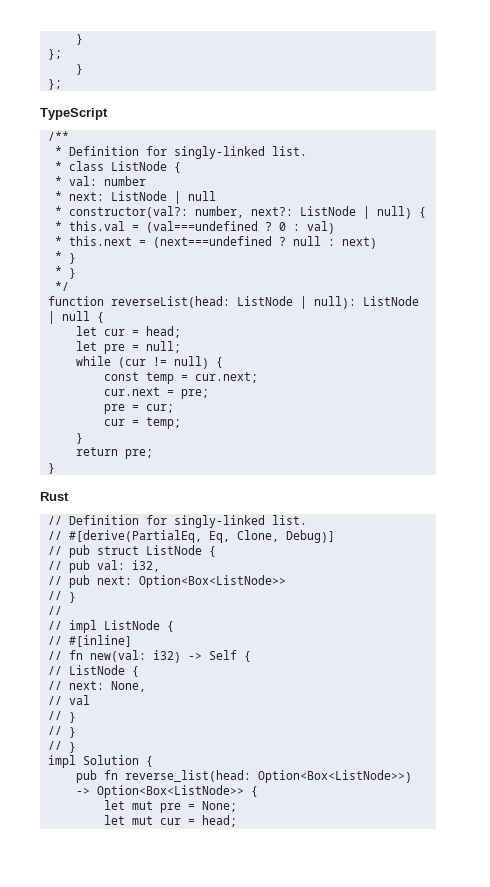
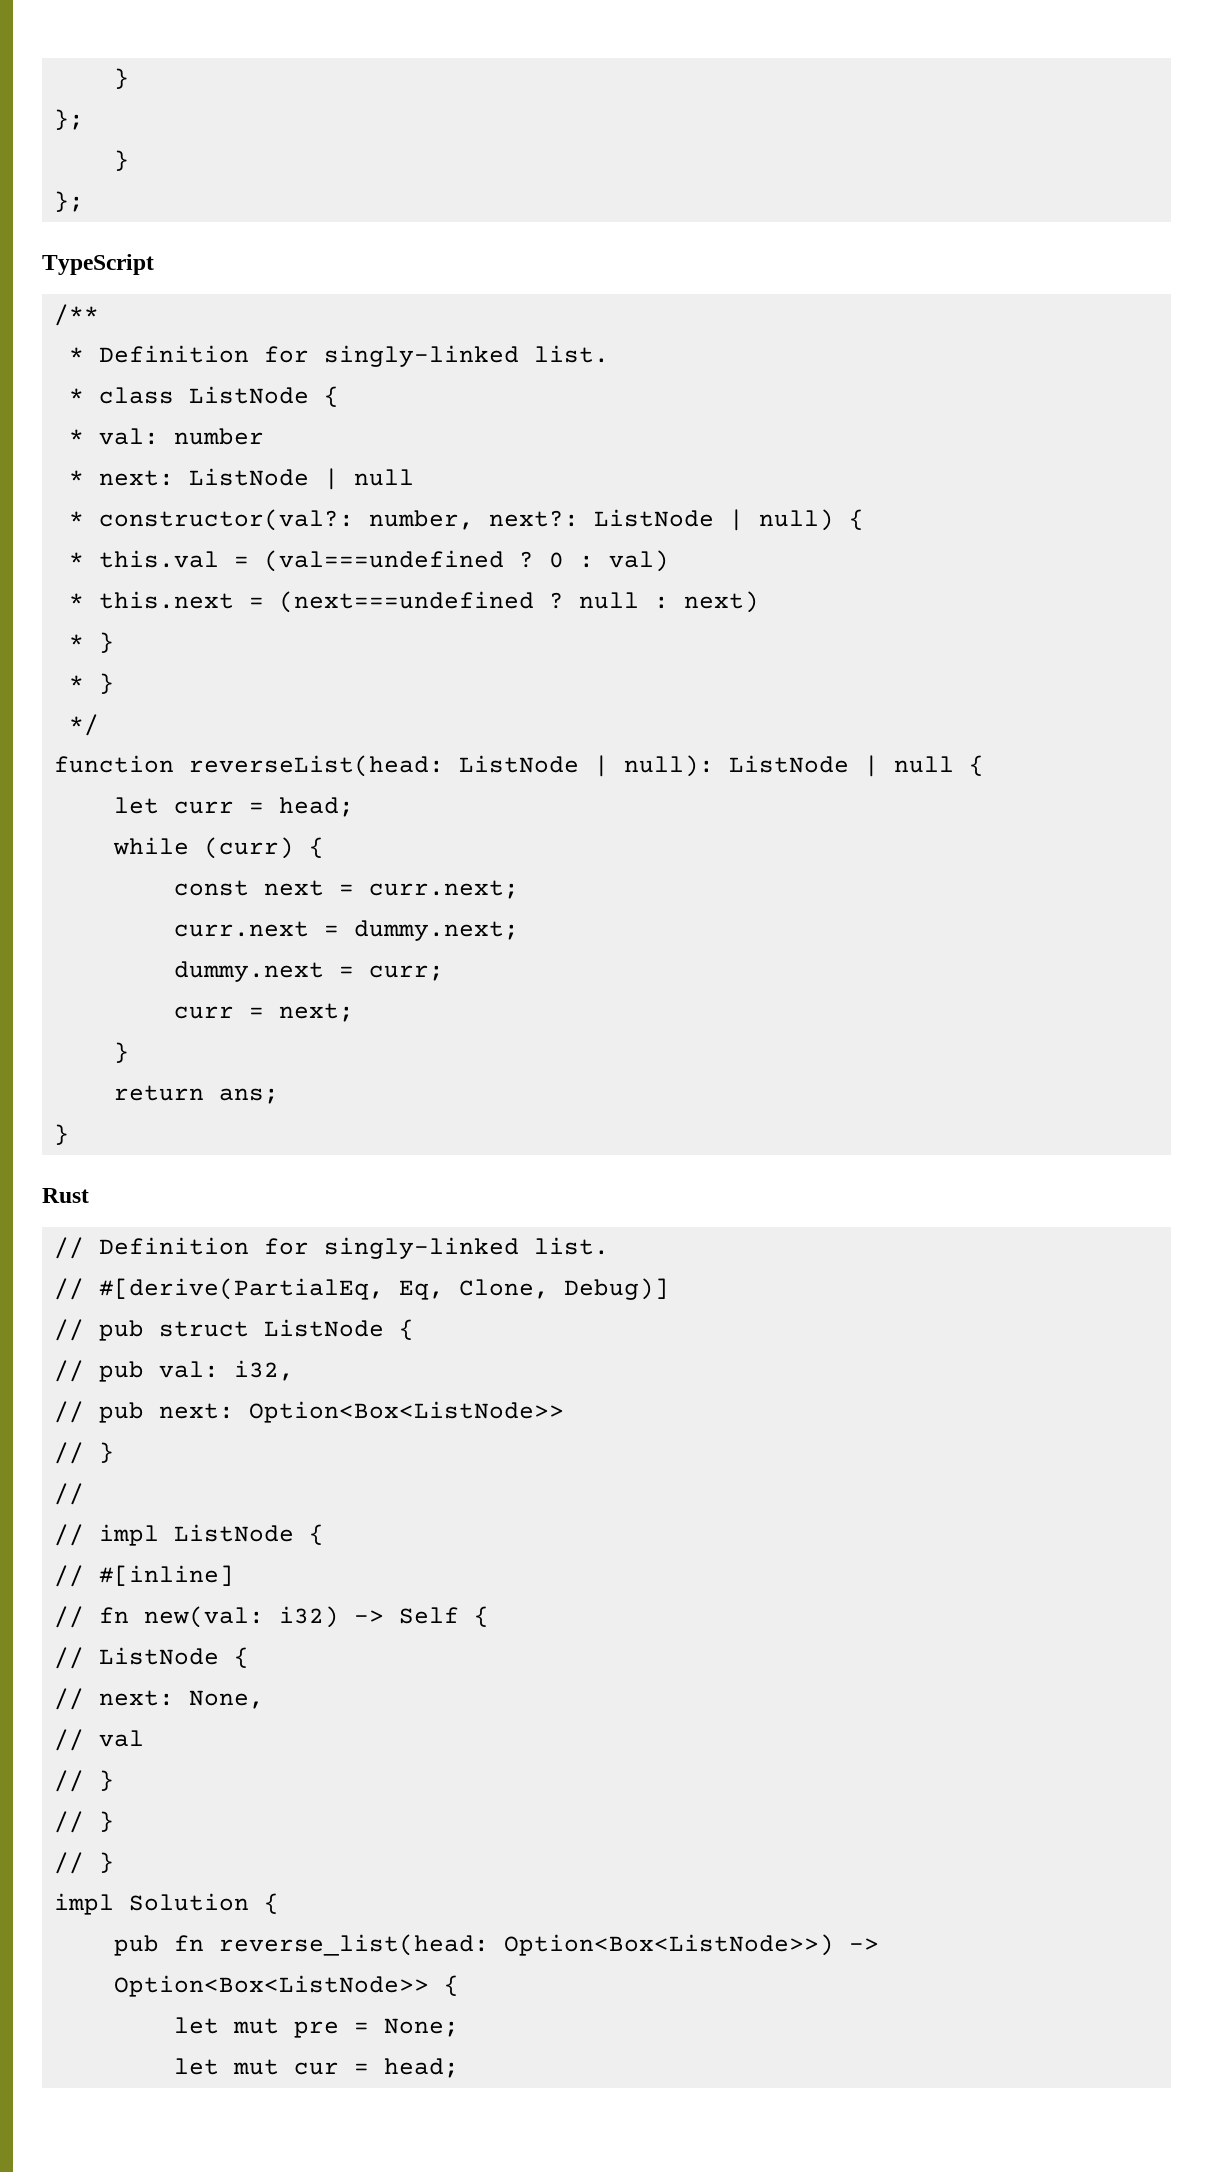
[103,329,125,336] cur -> [174,801,235,814] curr
[75,341,181,354] [75,356,223,369] [103,372,258,384] [103,387,209,399] [103,404,174,414] [103,417,181,429] let pre = null; // while (cur != null) { // const temp = cur.next; // cur.next = pre; // pre = cur; // cur = temp; -> [113,837,325,859] [174,880,520,899] [174,920,520,941] [174,961,445,982] [174,1003,355,1022] while (curr) { // const next = curr.next; // curr.next = dummy.next; // dummy.next = curr; // curr = next;
[124,449,153,459] pre; -> [219,1088,280,1104] ans;

